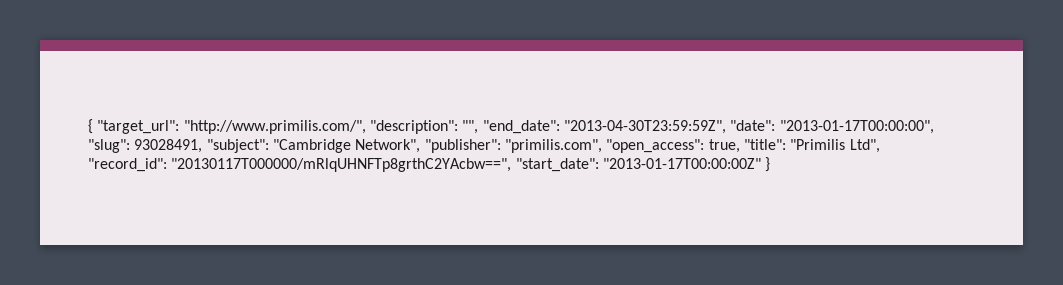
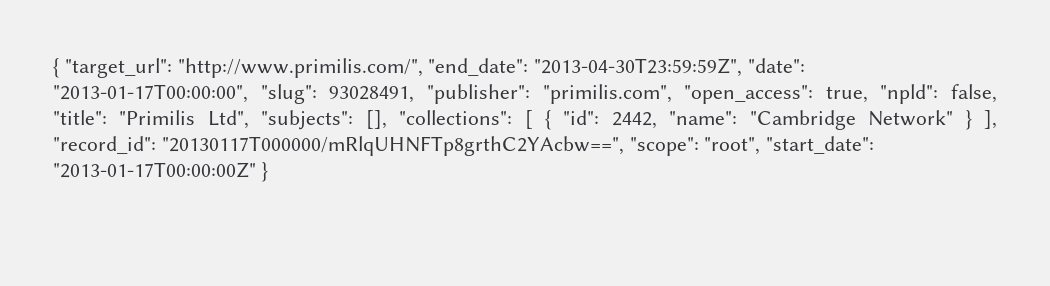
[369,120,479,134] "description": "", -> (423, 68) none
[206,139,421,153] "subject": "Cambridge Network", -> (415, 94) none
(740, 146) none -> [880,84,997,104] "npld": false,
[88,158,512,172] "record_id": "20130117T000000/mRlqUHNFTp8grthC2YAcbw==", -> [261,110,998,130] [53,136,761,156] "subjects": [], "collections": [ { "id": 2442, "name": "Cambridge Network" } ], "record_id": "20130117T000000/mRlqUHNFTp8grthC2YAcbw==", "scope": "root",

